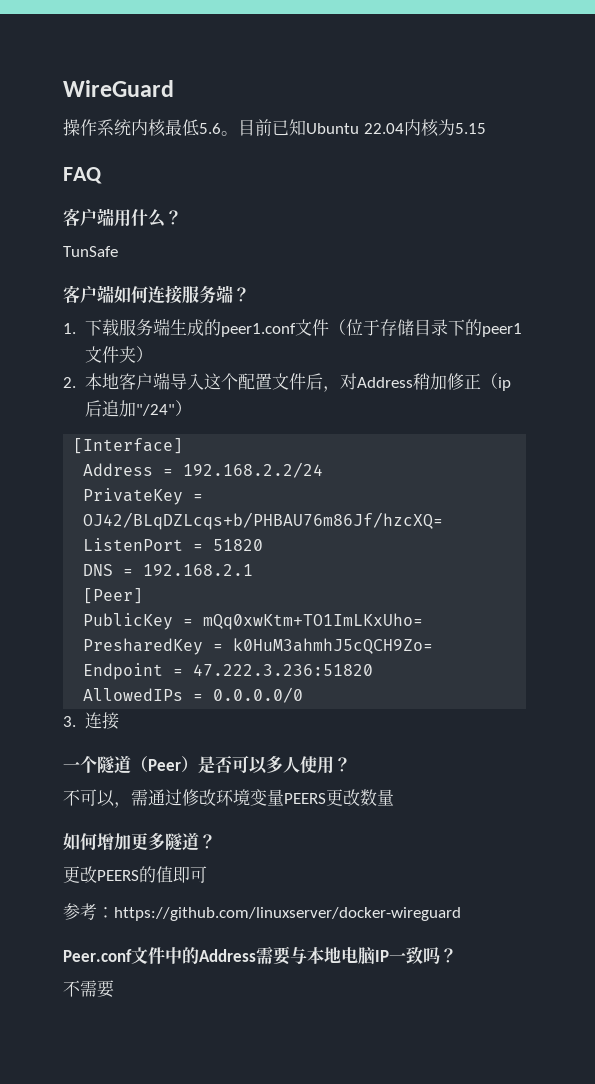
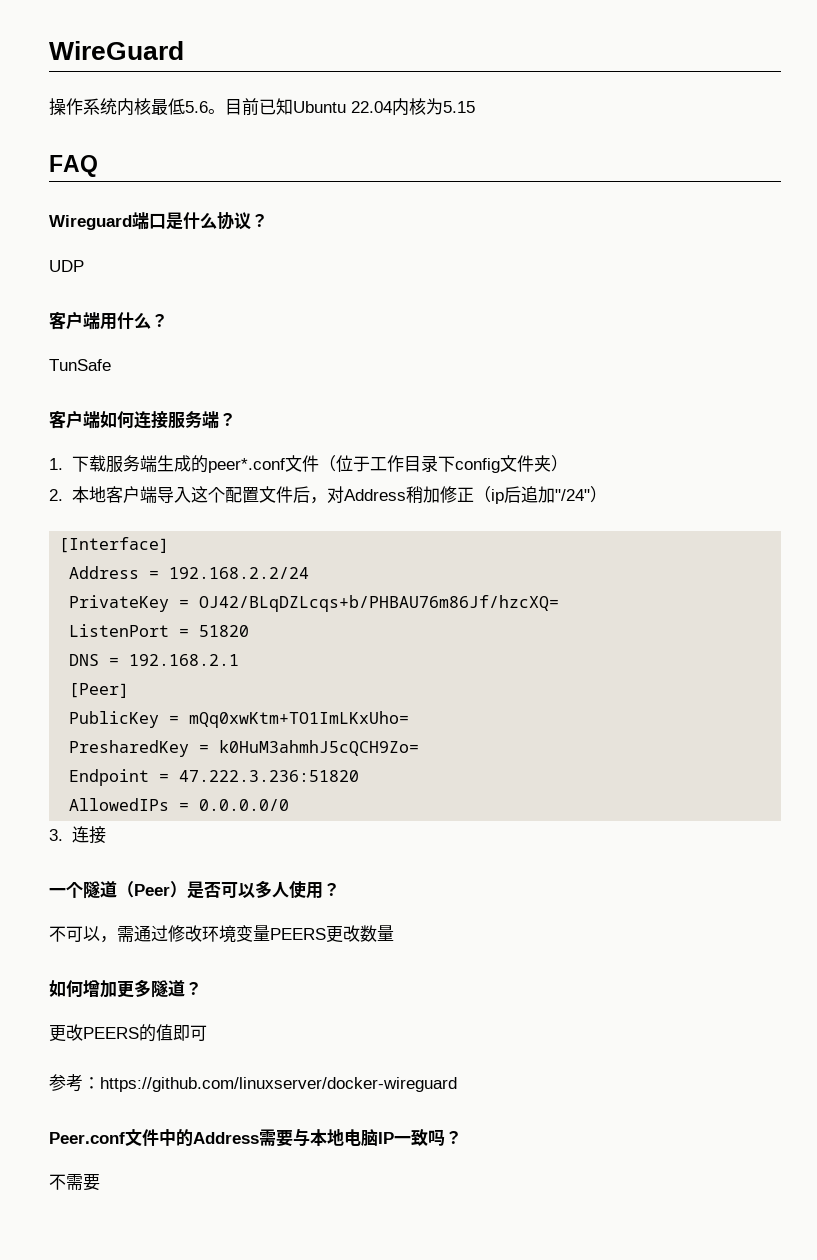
(102, 175) none -> [49,212,268,230] [49,260,84,272] // Wireguard端口是什么协议？ // UDP
[220,323,296,337] peer1.conf -> [207,458,285,473] peer*.conf
[379,319,522,337] 存储目录下的peer1 -> [369,455,500,473] 工作目录下config

